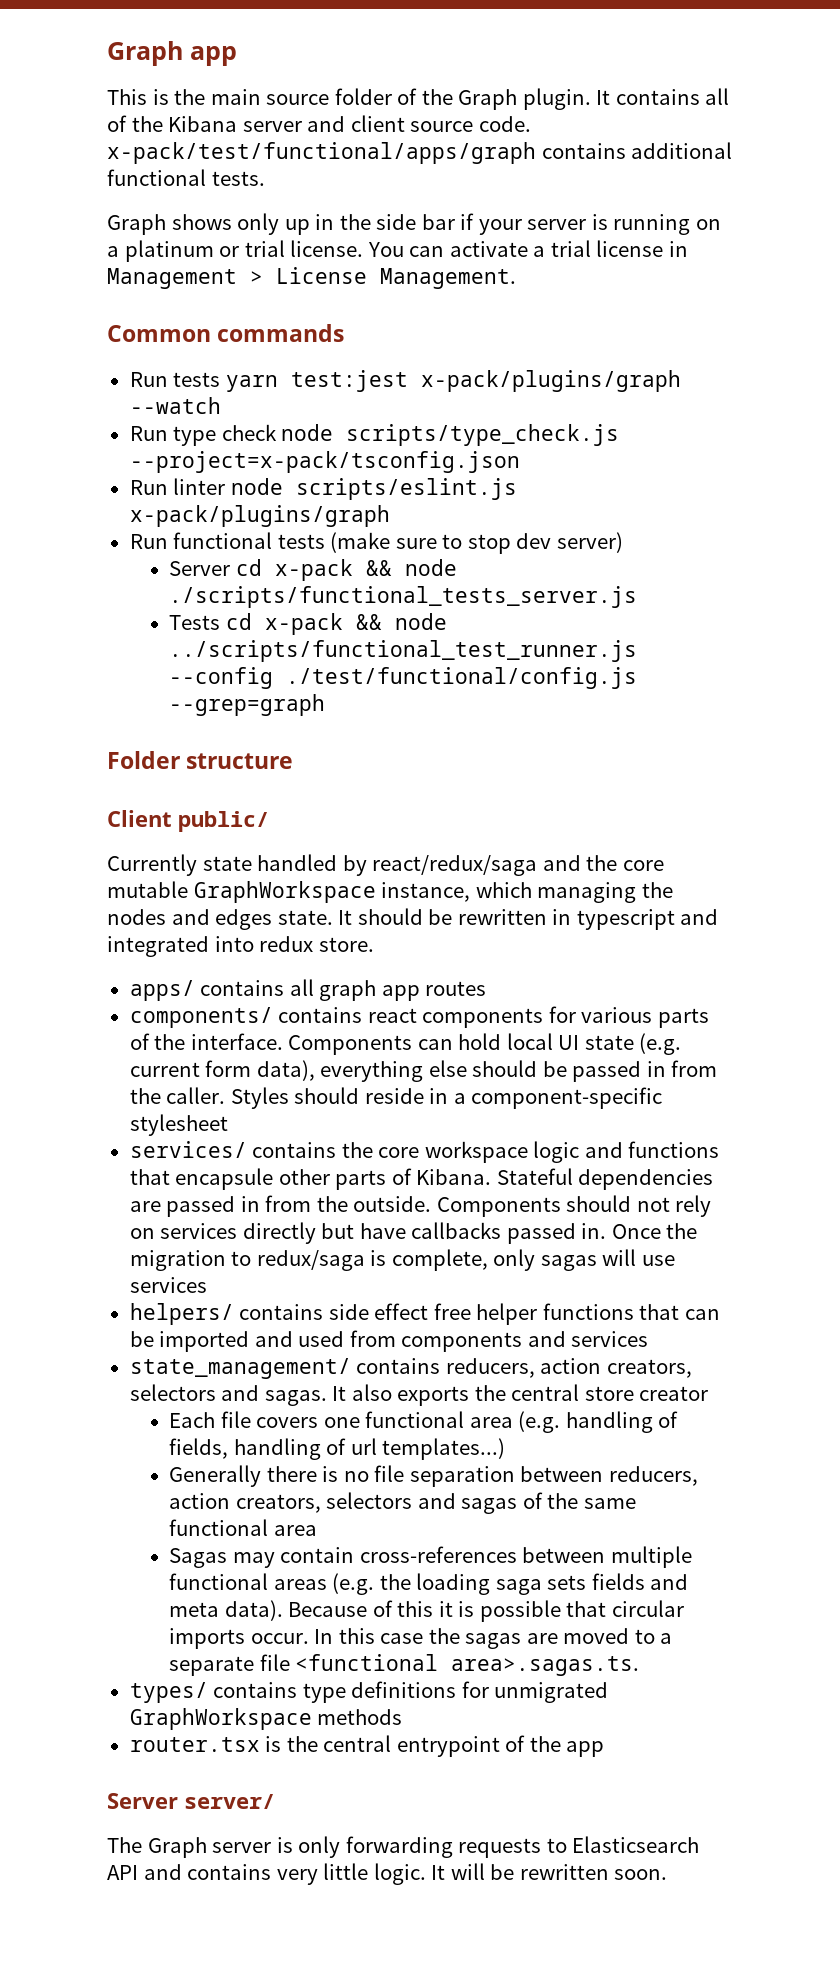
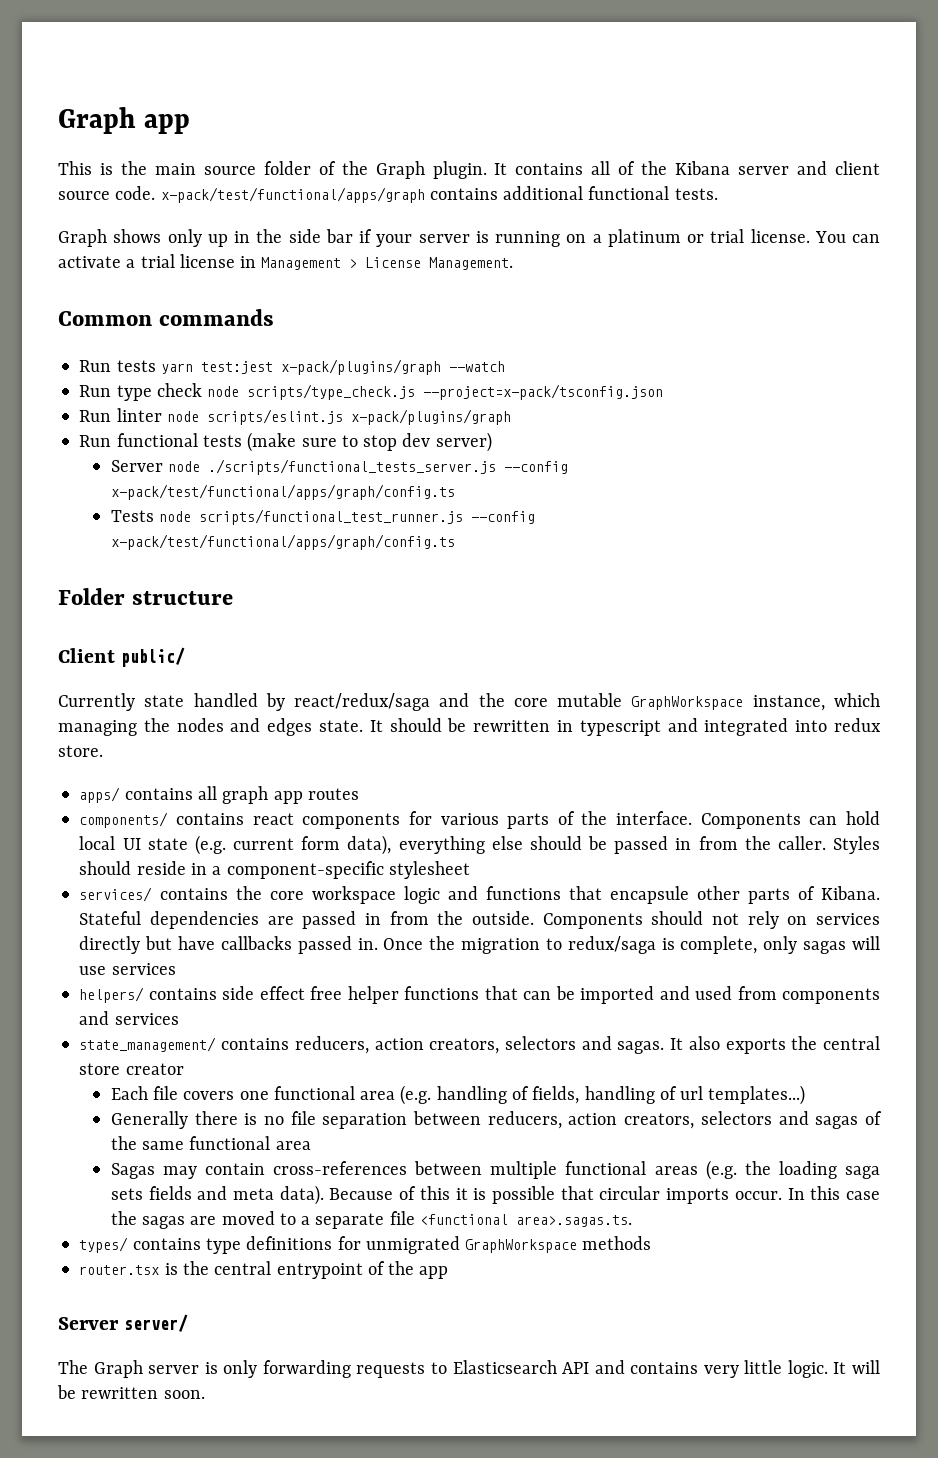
[235,559,392,581] cd x-pack && -> (163, 466) none
(638, 597) none -> [504,461,569,474] [110,484,455,500] --config x-pack/test/functional/apps/graph/config.ts
[225,613,447,635] [169,640,638,662] [169,667,638,689] [169,694,326,716] cd x-pack && node ../scripts/functional_test_runner.js --config ./test/functional/config.js --grep=graph -> [159,509,536,525] [110,534,455,550] node scripts/functional_test_runner.js --config x-pack/test/functional/apps/graph/config.ts

